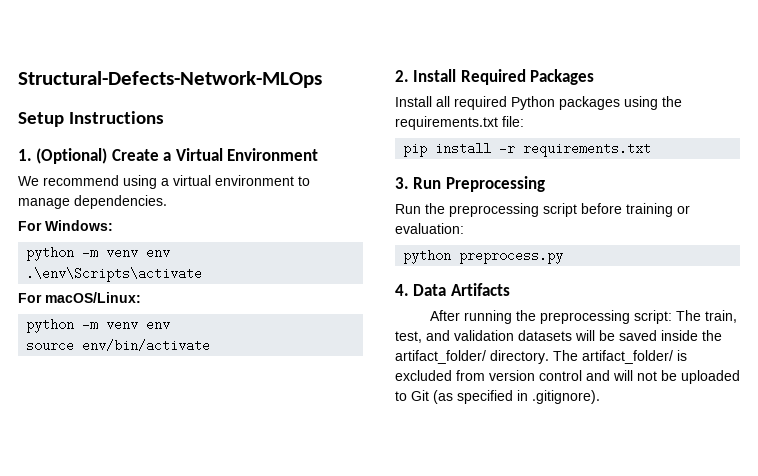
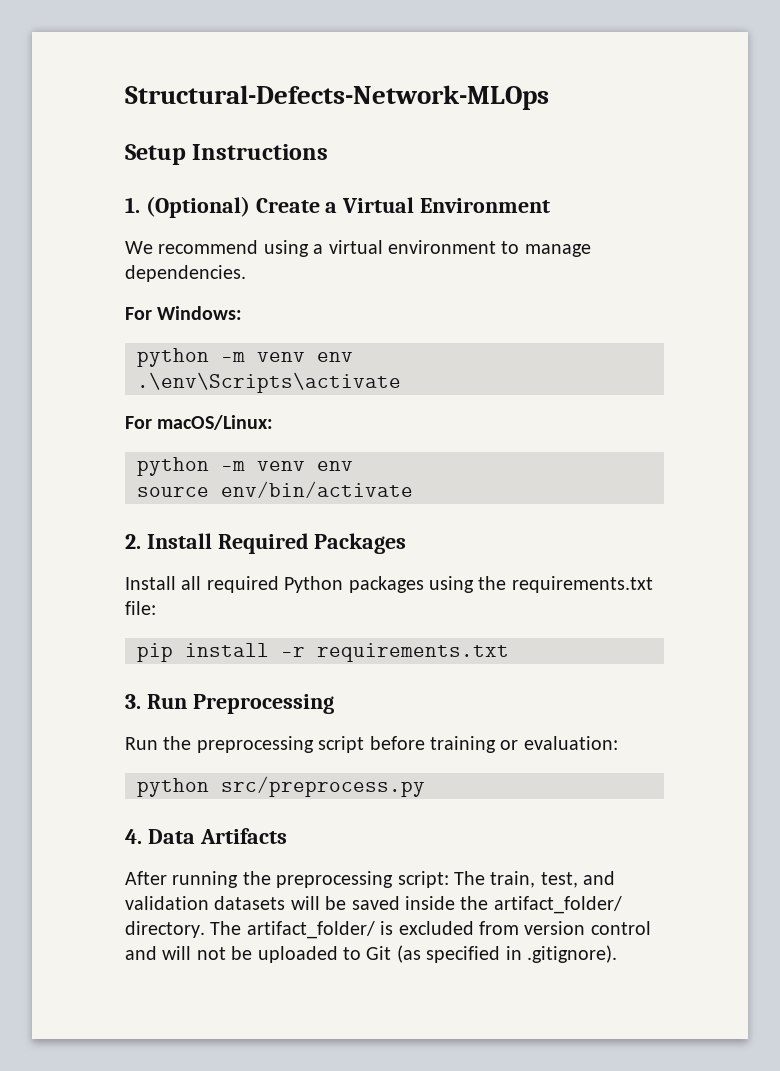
[459,249,564,264] preprocess.py -> [221,776,425,797] src/preprocess.py

